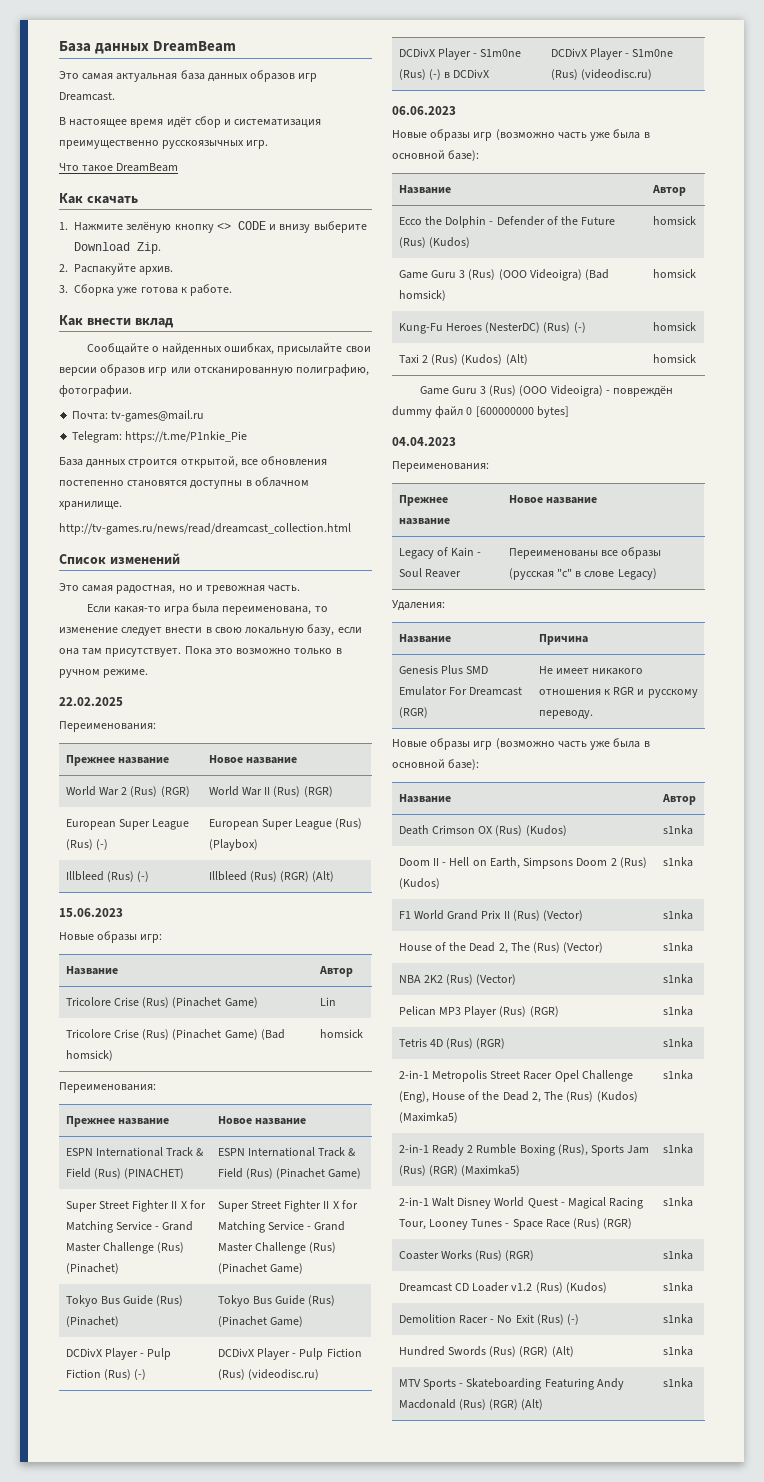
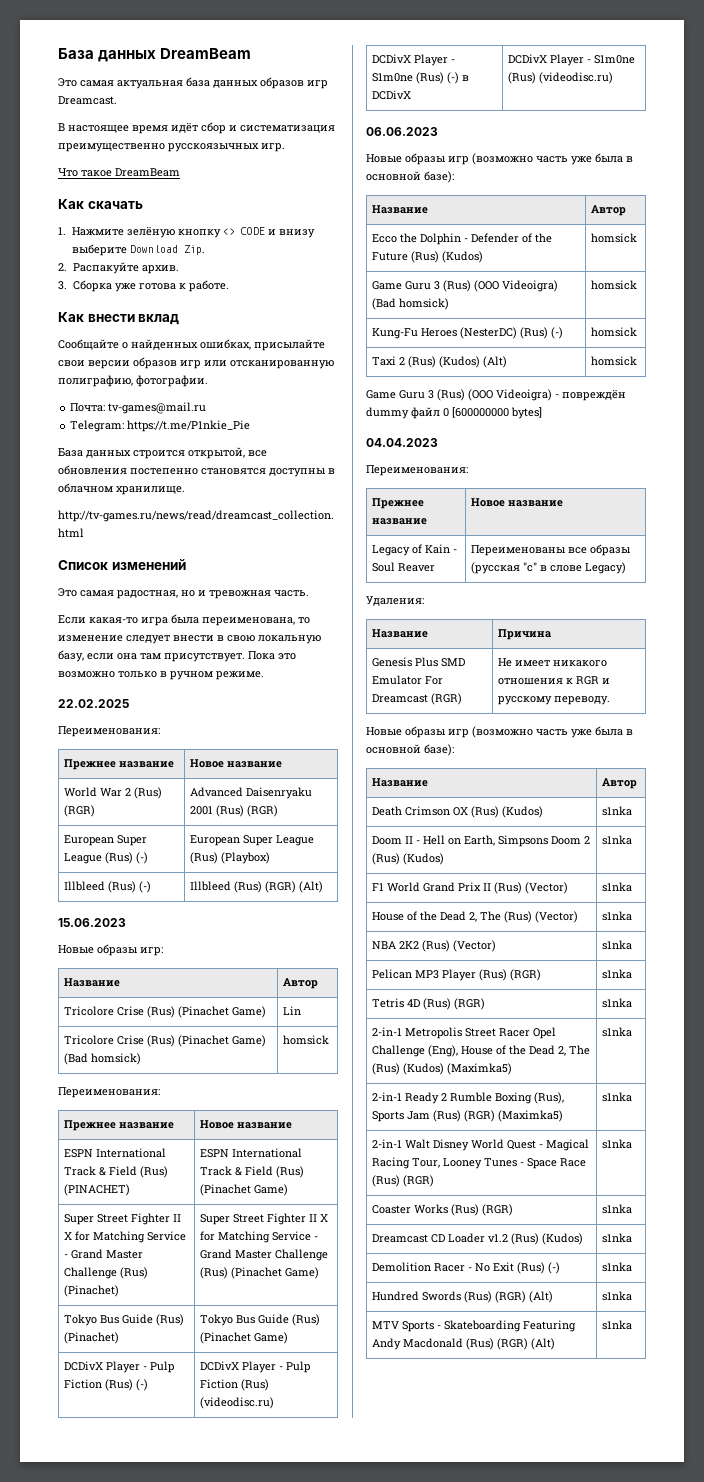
[208,786,271,796] World War II -> [190,787,313,799] [190,806,214,815] Advanced Daisenryaku 2001

